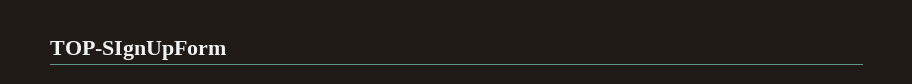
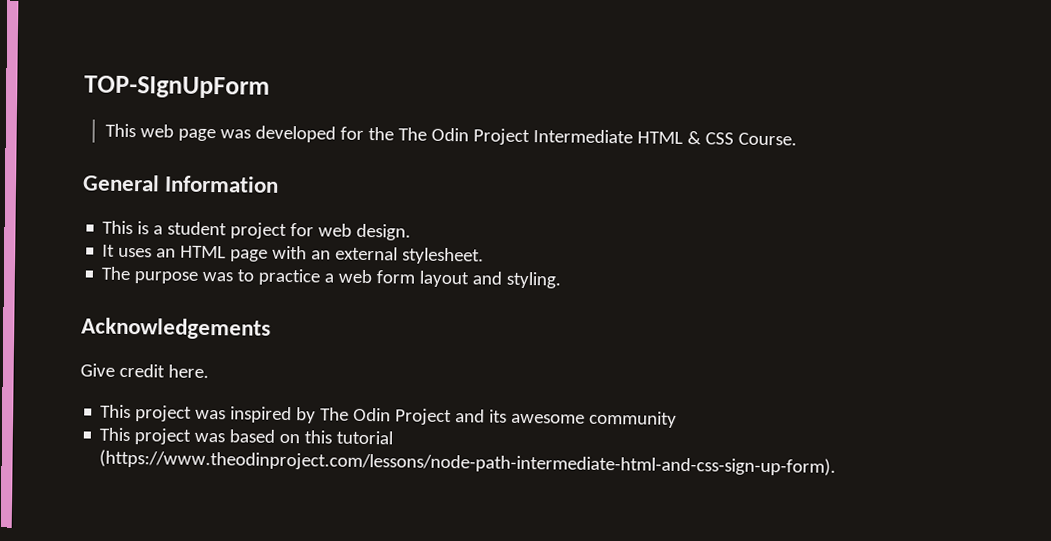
(226, 50) none -> [104,123,797,146] [82,174,280,193] [102,220,412,241] [102,244,485,265] [101,266,562,289] [81,317,271,340] [80,363,209,379] [100,404,678,428] [99,427,394,445] [99,449,837,476] // This web page was developed for the The Odin Project Intermediate HTML & CSS Course. // General Information // This is a student project for web design. // It uses an HTML page with an external stylesheet. // The purpose was to practice a web form layout and styling. // Acknowledgements // Give credit here. // This project was inspired by The Odin Project and its awesome community // This project was based on this tutorial (https://www.theodinproject.com/lessons/node-path-intermediate-html-and-css-sign-up-form).

